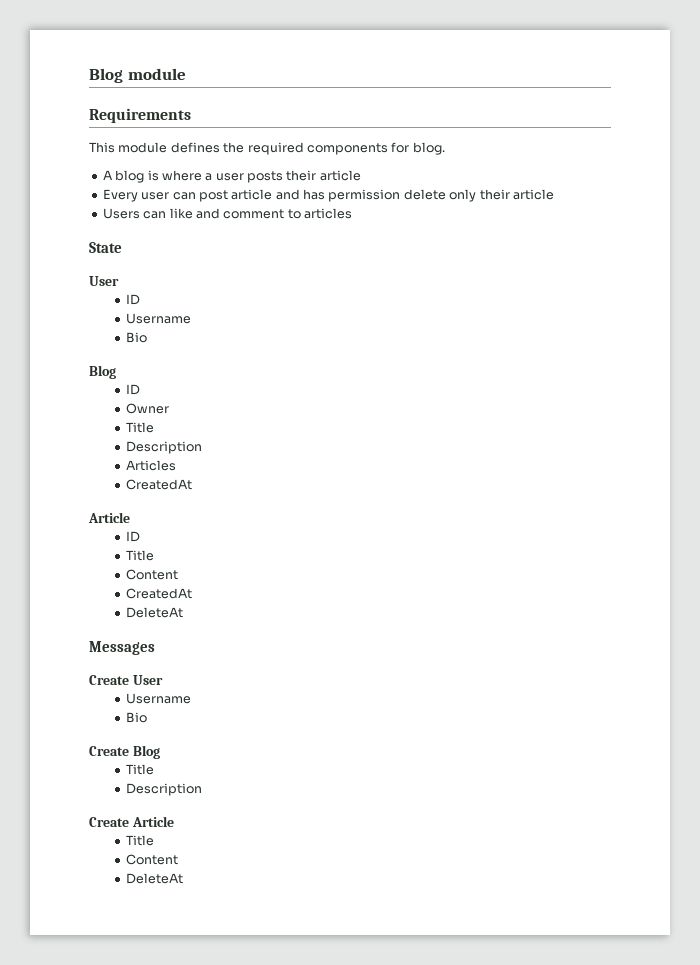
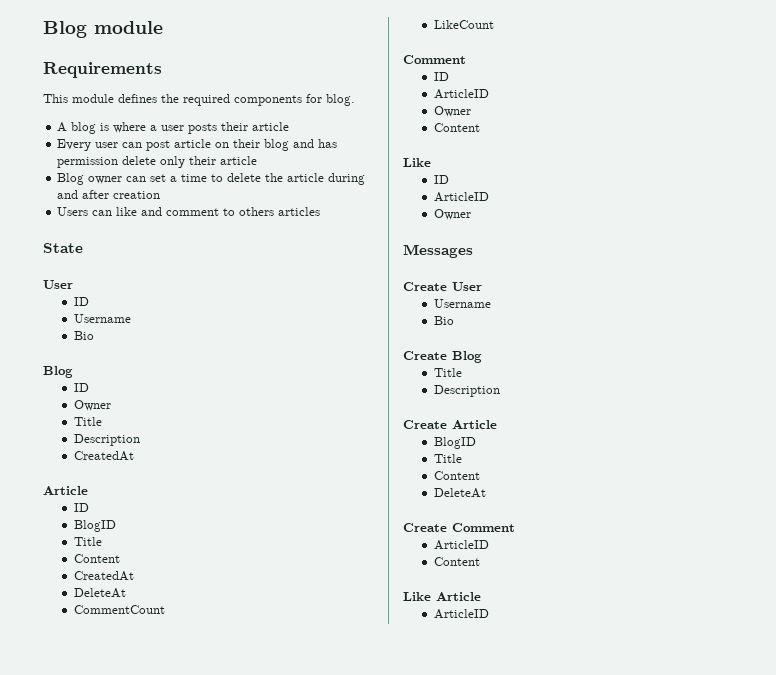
(273, 194) none -> [215,139,290,151] on their blog
(554, 194) none -> [57,173,366,185] [57,190,161,199] // Blog owner can set a time to delete the article during and after creation
(301, 214) none -> [239,207,275,216] others
[125,460,176,471] // Articles -> (140, 440) none
(140, 536) none -> [73,520,116,532] // BlogID
(183, 612) none -> [73,605,165,614] [433,20,494,29] [403,55,466,64] [433,72,449,81] [433,89,489,99] [433,106,471,117] [433,123,480,132] [403,158,431,167] [433,175,449,184] [433,192,489,202] [433,209,471,220] // CommentCount // LikeCount // Comment // ID // ArticleID // Owner // Content // Like // ID // ArticleID // Owner
(174, 821) none -> [433,437,476,449] // BlogID
(183, 878) none -> [403,523,515,532] [433,540,489,550] [433,557,480,566] [403,592,481,601] [433,609,489,619] // Create Comment // ArticleID // Content // Like Article // ArticleID

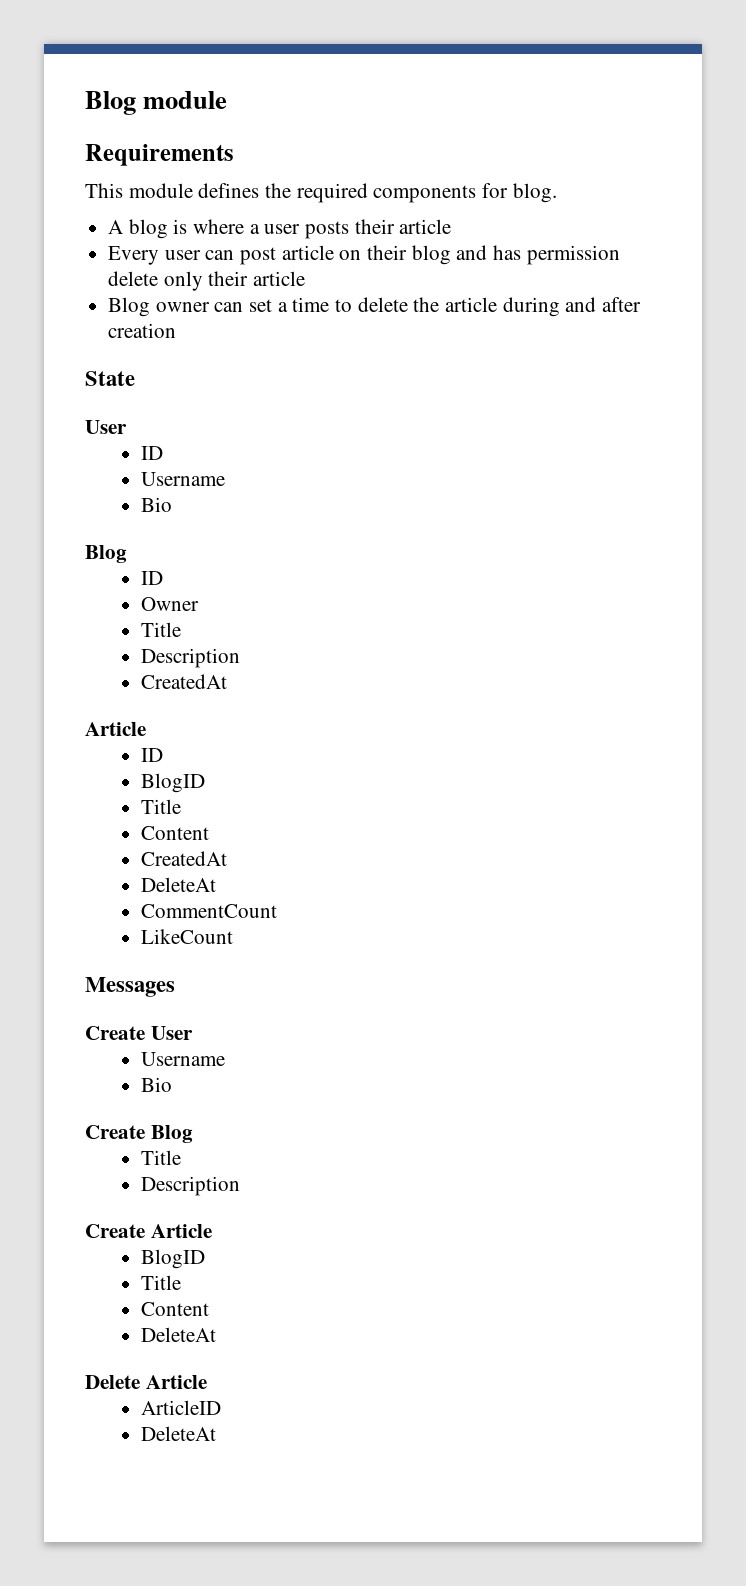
[57,207,321,216] // Users can like and comment to others articles -> (177, 330) none
[403,55,466,64] [433,72,449,81] [433,89,489,99] [433,106,471,117] [433,123,480,132] [403,158,431,167] [433,175,449,184] [433,192,489,202] [433,209,471,220] // Comment // ID // ArticleID // Owner // Content // Like // ID // ArticleID // Owner -> (234, 936) none
[403,523,515,532] [433,540,489,550] [433,557,480,566] [403,592,481,601] [433,609,489,619] Create Comment // ArticleID // Content // Like Article // ArticleID -> [85,1375,207,1389] [141,1400,222,1415] [141,1426,217,1441] Delete Article // ArticleID // DeleteAt

